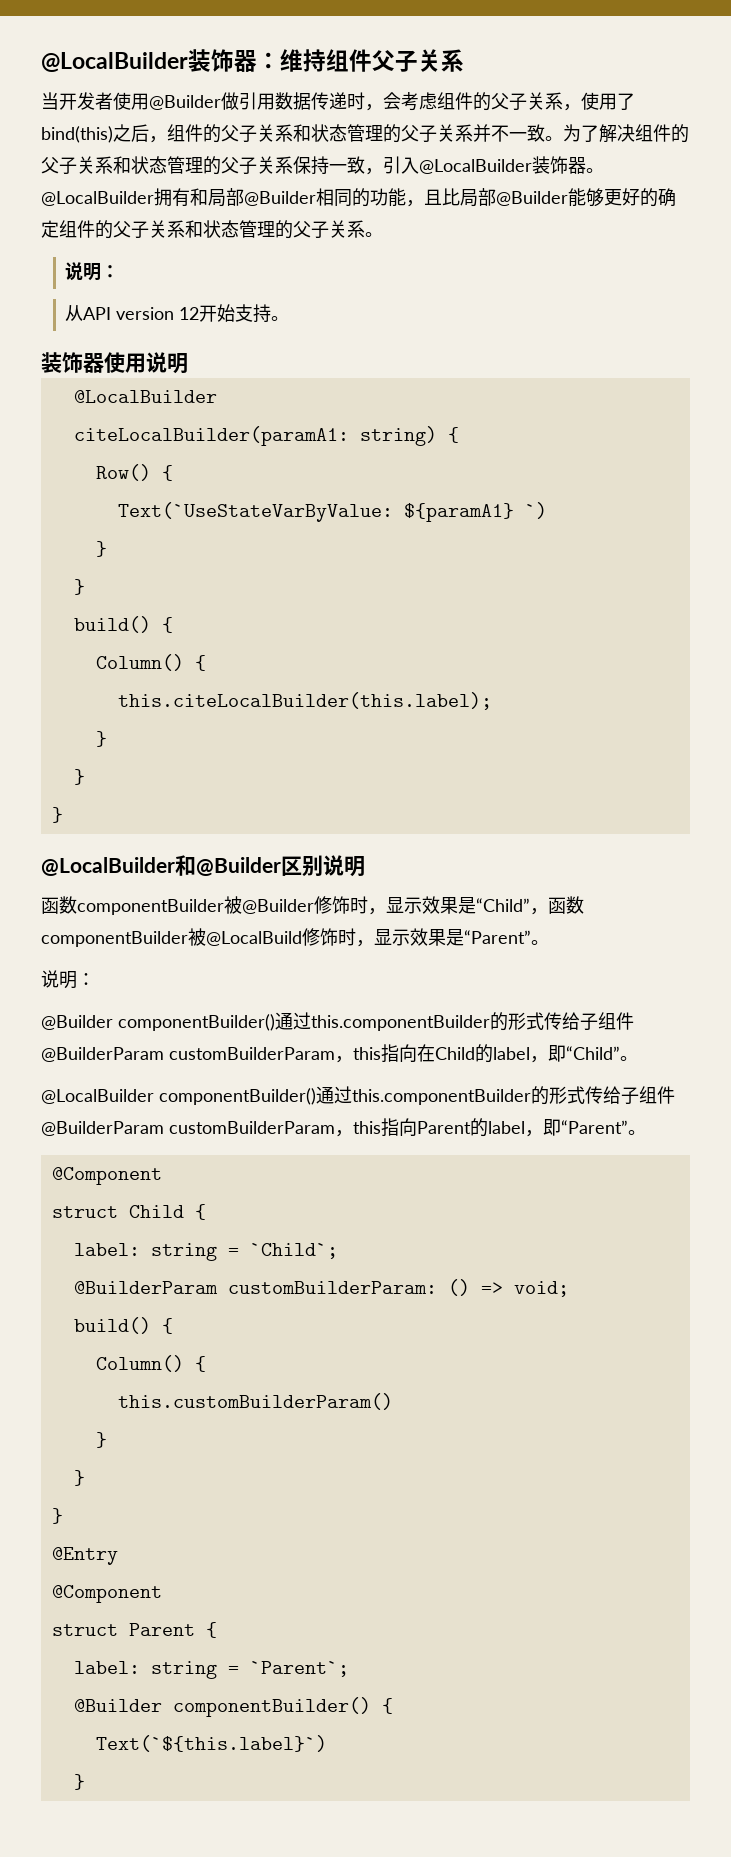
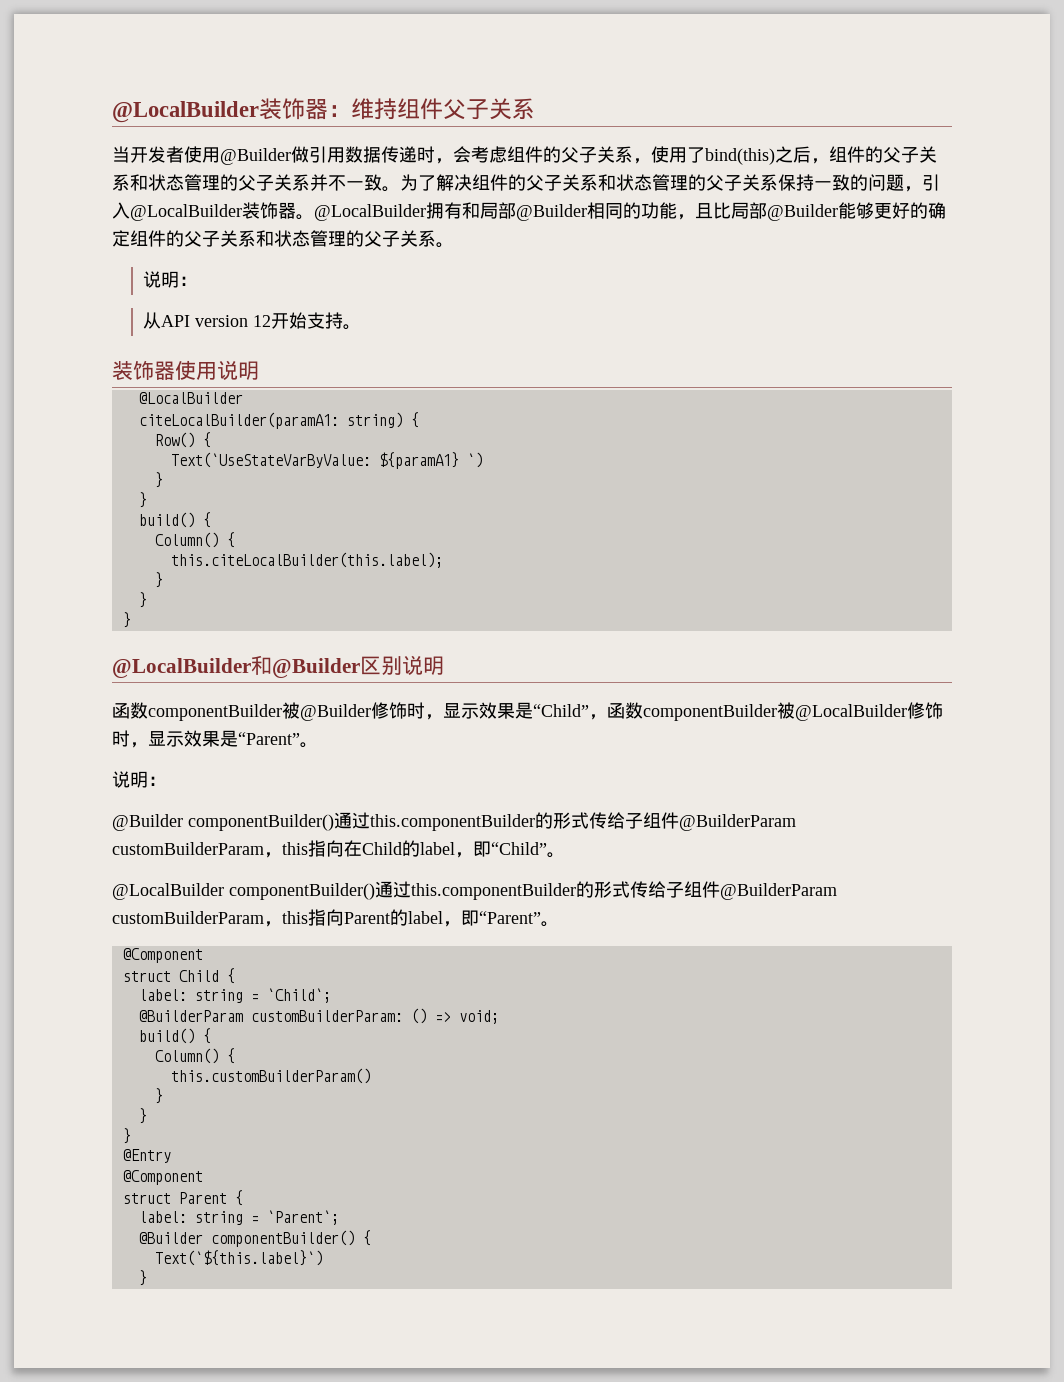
(365, 165) none -> [850,174,904,191] 的问题
[206,931,302,946] @LocalBuild -> [795,704,907,721] @LocalBuilder

